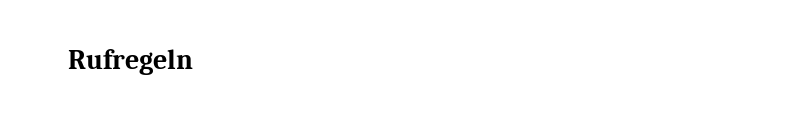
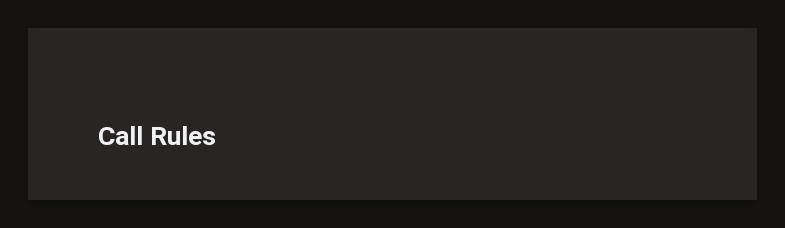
[68,49,193,75] Rufregeln -> [98,126,217,145] Call Rules

